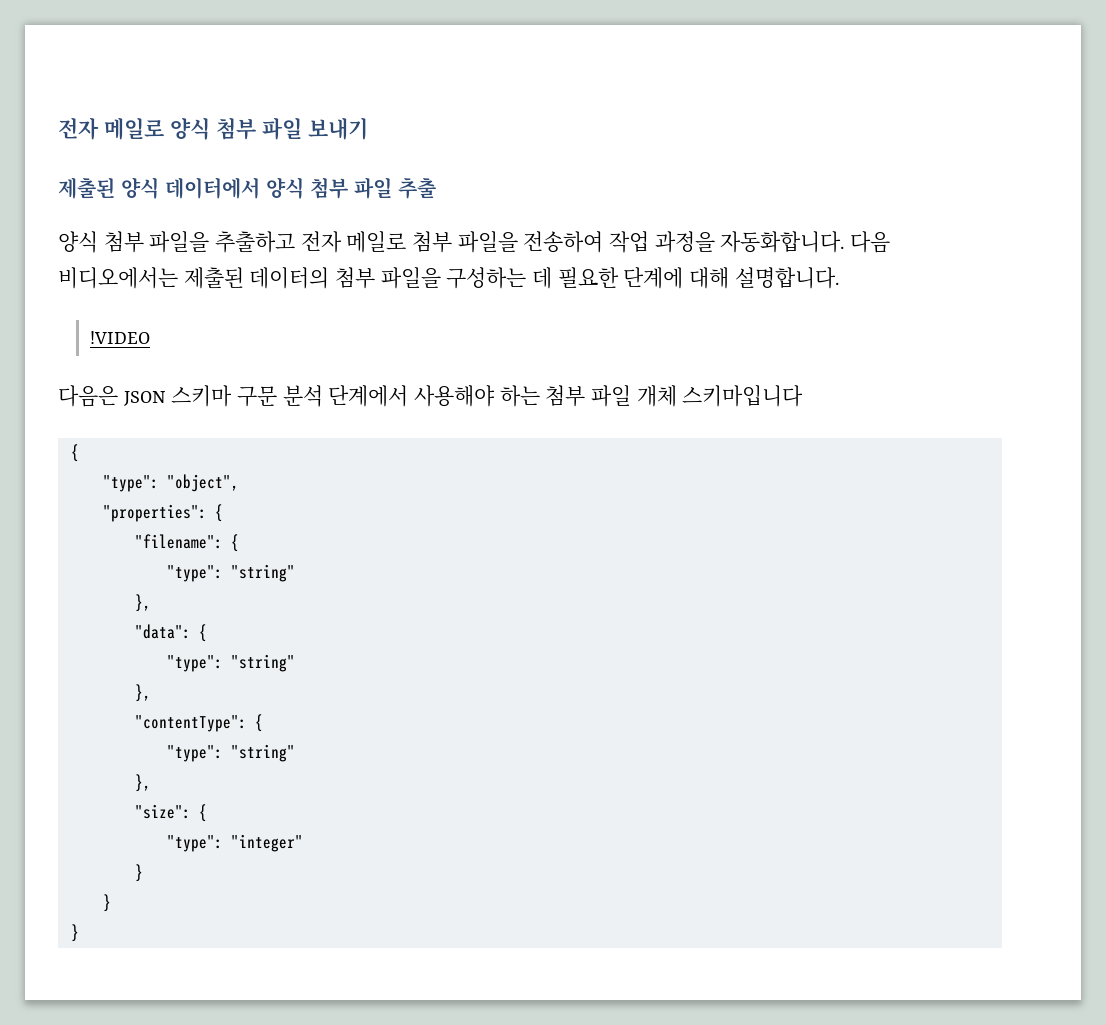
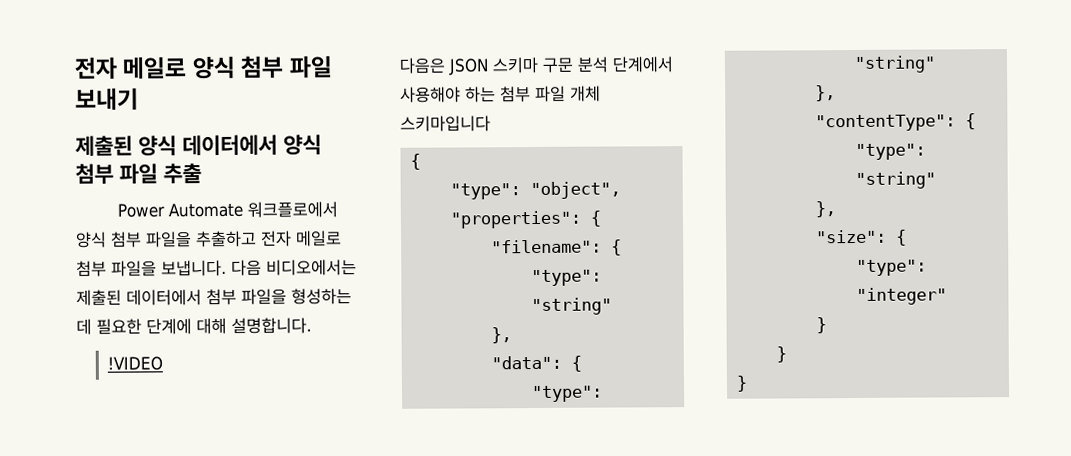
(436, 188) none -> [117,201,339,218] Power Automate 워크플로에서
[523,231,845,253] 전송하여 작업 과정을 자동화합니다. -> [161,259,227,277] 보냅니다.
[249,267,527,289] 데이터의 첨부 파일을 구성하는 -> [126,288,352,306] 데이터에서 첨부 파일을 형성하는

